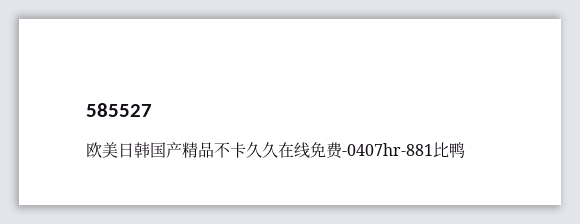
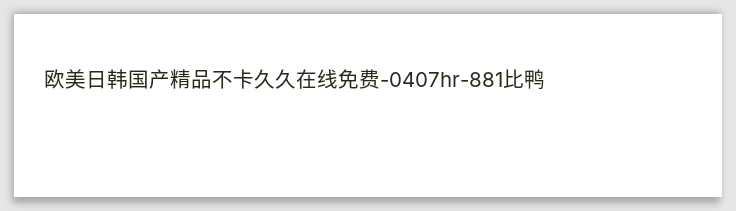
[86,103,152,117] 585527 // -> (44, 79) none

